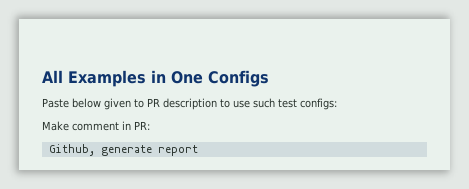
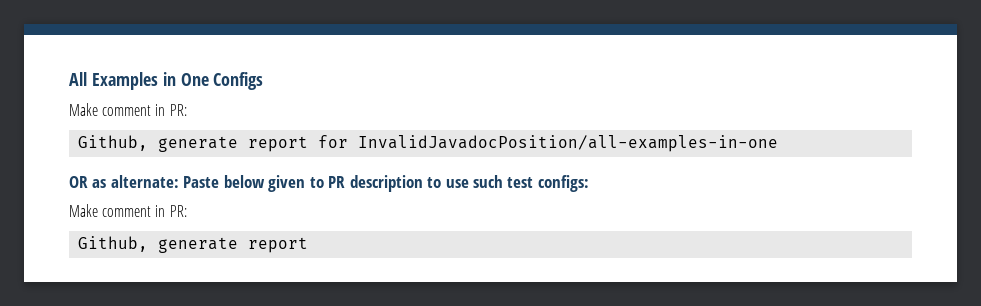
(269, 78) none -> [69,103,187,116] [78,135,779,152] [69,175,179,188] Make comment in PR: // Github, generate report for InvalidJavadocPosition/all-examples-in-one // OR as alternate:

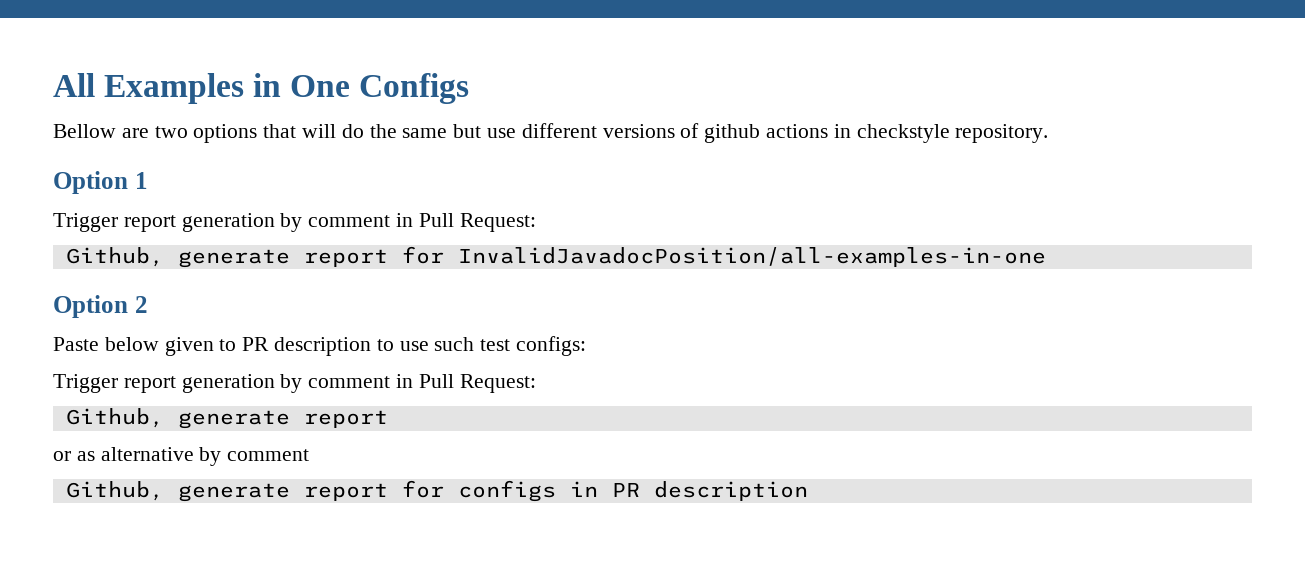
[69,103,187,116] Make comment in PR: -> [53,123,1049,143] [53,171,148,194] [53,213,536,232] Bellow are two options that will do the same but use different versions of github actions in checkstyle repository. // Option 1 // Trigger report generation by comment in Pull Request:
[69,175,179,188] OR as alternate: -> [53,295,148,318] Option 2 //
[69,204,187,217] [78,236,309,253] Make comment in PR: // Github, generate report -> [53,374,536,393] [65,408,388,429] [53,447,310,466] [65,480,808,502] Trigger report generation by comment in Pull Request: // Github, generate report // or as alternative by comment // Github, generate report for configs in PR description

